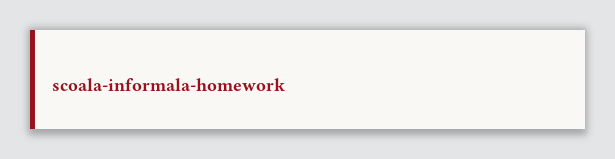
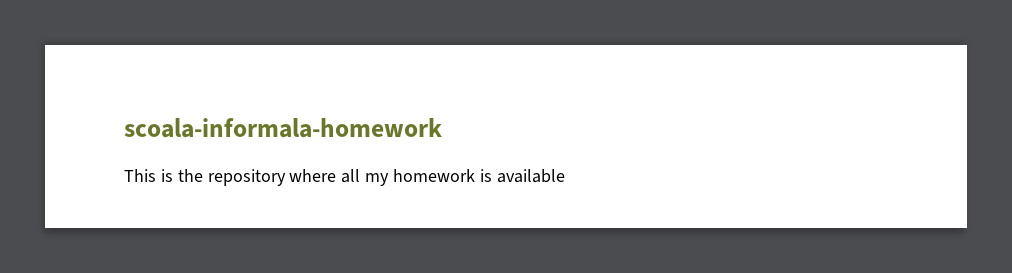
(285, 84) none -> [124,169,565,186] // This is the repository where all my homework is available

